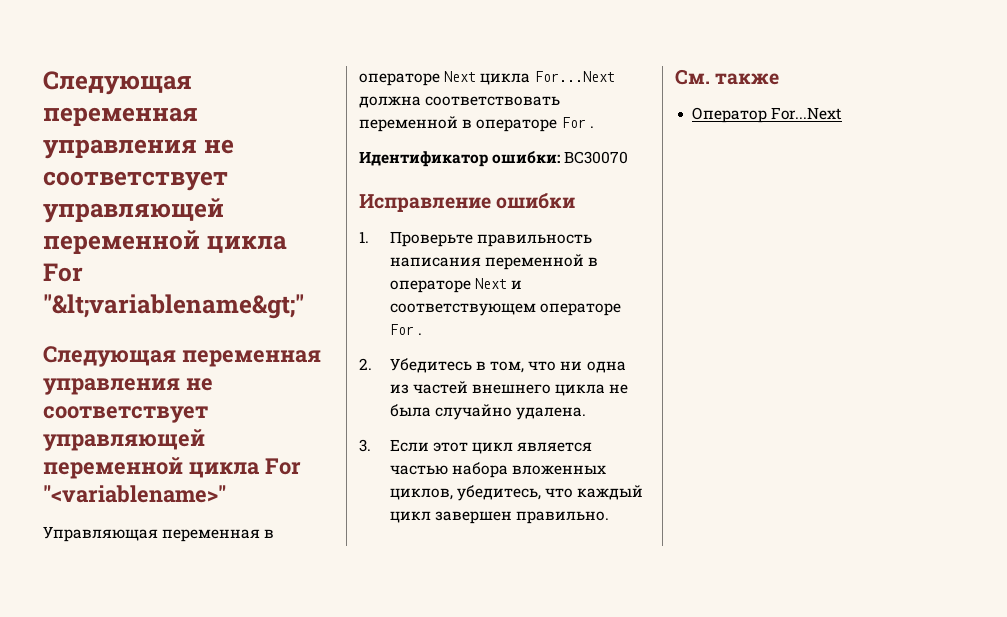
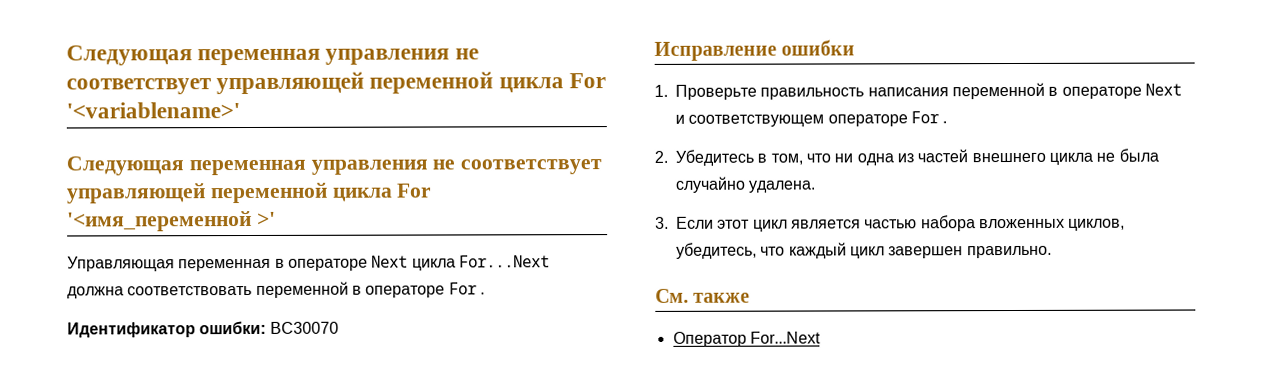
[43,71,192,95] [43,107,198,126] [43,139,234,159] [43,171,228,191] [43,198,224,223] [43,230,287,254] [43,263,83,282] [43,294,304,319] [43,346,321,367] [43,378,213,395] [43,406,208,423] [43,429,205,451] [43,457,301,479] [43,485,226,503] Следующая переменная управления не соответствует управляющей переменной цикла For "&lt;variablename&gt;" // Следующая переменная управления не соответствует управляющей переменной цикла For "<variablename>" -> [66,45,479,66] [66,71,606,95] [66,102,240,119] [66,156,603,176] [66,182,433,204] [67,210,276,232] Следующая переменная управления не соответствует управляющей переменной цикла For '<variablename>' // Следующая переменная управления не соответствует управляющей переменной цикла For '<имя_переменной >'

